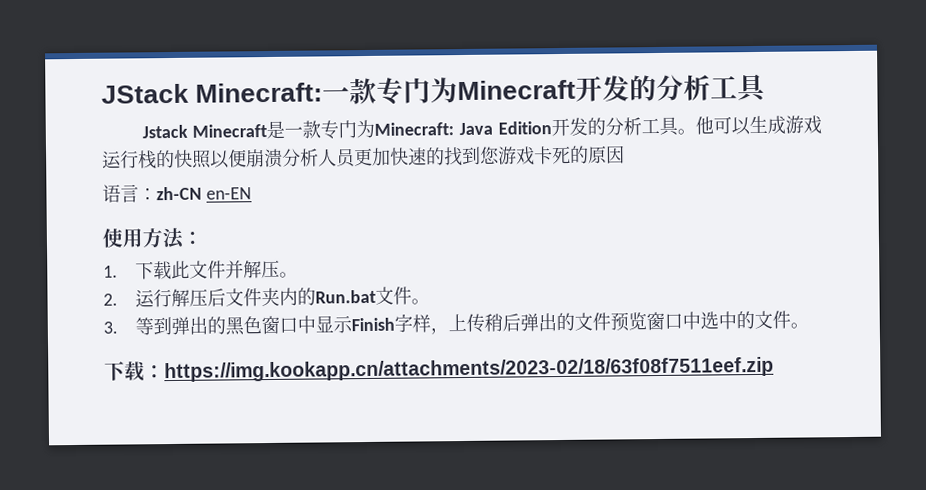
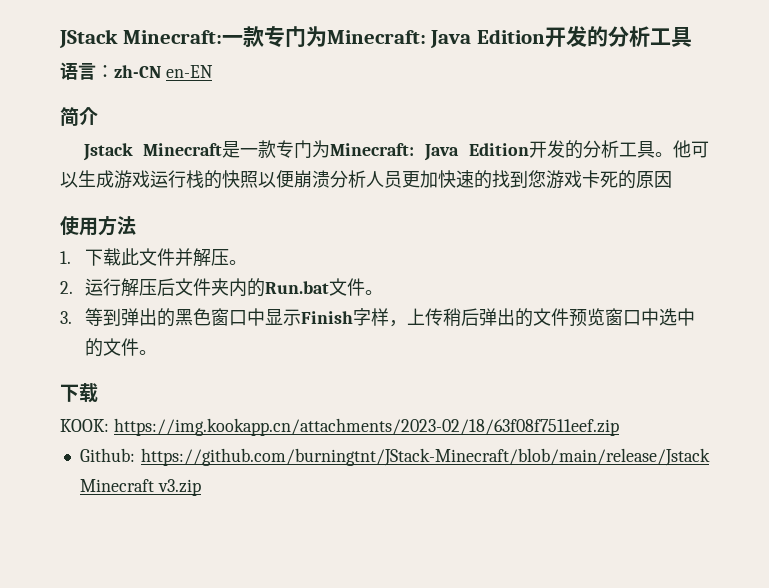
[457,73,769,103] Minecraft开发的分析工具 -> [326,26,693,48] [60,62,213,80] [60,107,98,126] Minecraft: Java Edition开发的分析工具 // 语言：zh-CN en-EN // 简介
[102,184,252,203] // 语言：zh-CN en-EN -> (672, 179) none
[182,231,203,245] ： -> (136, 225) none
[144,365,165,379] ： -> [60,419,109,432] // KOOK:
(774, 369) none -> [79,448,710,466] [79,479,201,496] // Github: https://github.com/burningtnt/JStack-Minecraft/blob/main/release/Jstack Minecraft v3.zip

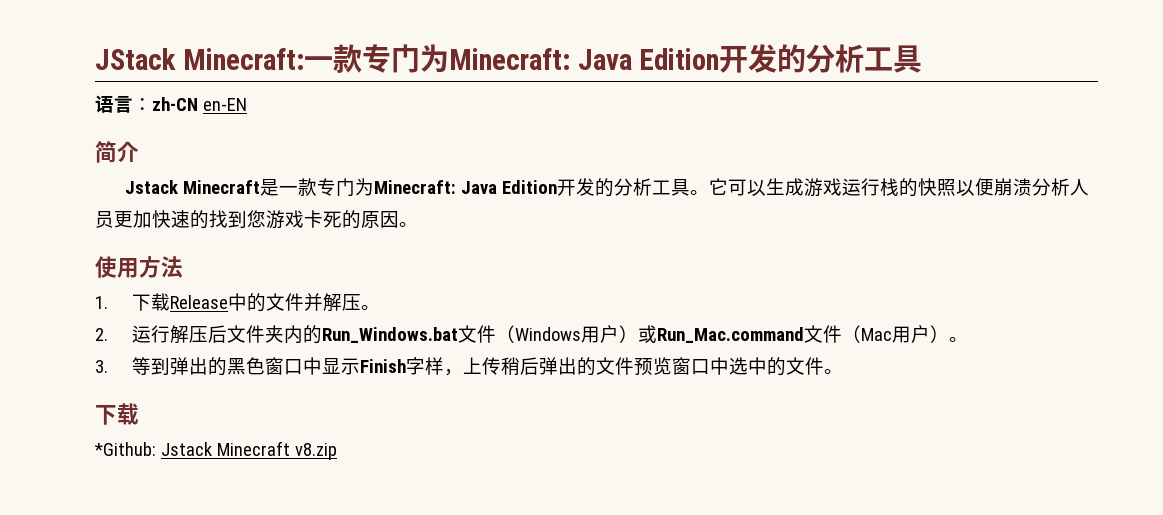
[673,140,691,158] 他 -> [708,178,728,195] 它
(672, 179) none -> [399,222,418,227] 。
[121,248,140,266] 此 -> [169,293,266,312] Release中的
[265,278,366,296] Run.bat文件 -> [321,325,949,343] Run_Windows.bat文件（Windows用户）或Run_Mac.command文件（Mac用户）
[60,418,619,436] [79,448,710,466] [79,479,201,496] KOOK: https://img.kookapp.cn/attachments/2023-02/18/63f08f7511eef.zip // Github: https://github.com/burningtnt/JStack-Minecraft/blob/main/release/Jstack Minecraft v3.zip -> [94,441,337,460] *Github: Jstack Minecraft v8.zip

